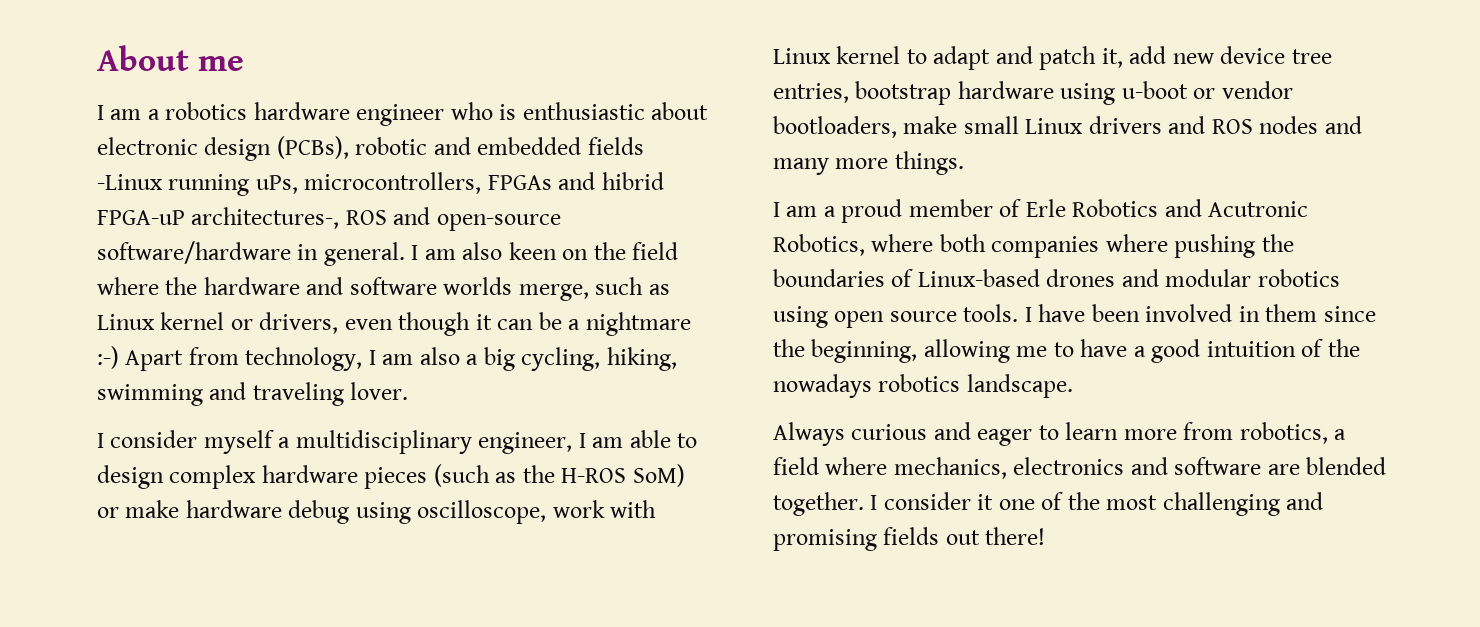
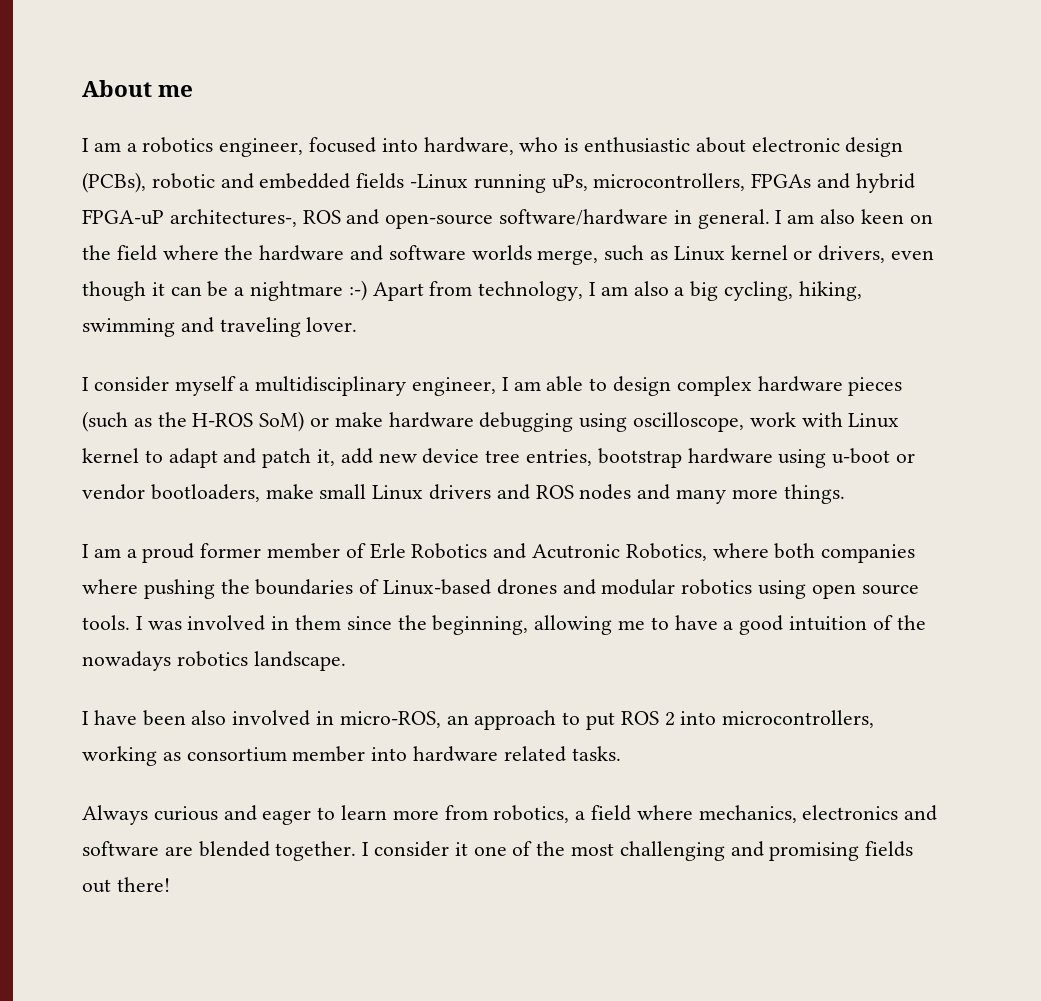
[253,102,445,126] hardware engineer -> [219,137,514,157] engineer, focused into hardware,
[601,172,664,190] hibrid -> [855,173,915,193] hybrid
[288,500,350,524] debug -> [479,412,574,432] debugging
(903, 211) none -> [200,543,262,558] former
[1038,304,1140,322] have been -> [147,621,182,630] was
(1073, 386) none -> [82,710,875,730] [82,746,621,766] // I have been also involved in micro-ROS, an approach to put ROS 2 into microcontrollers, working as consortium member into hardware related tasks.

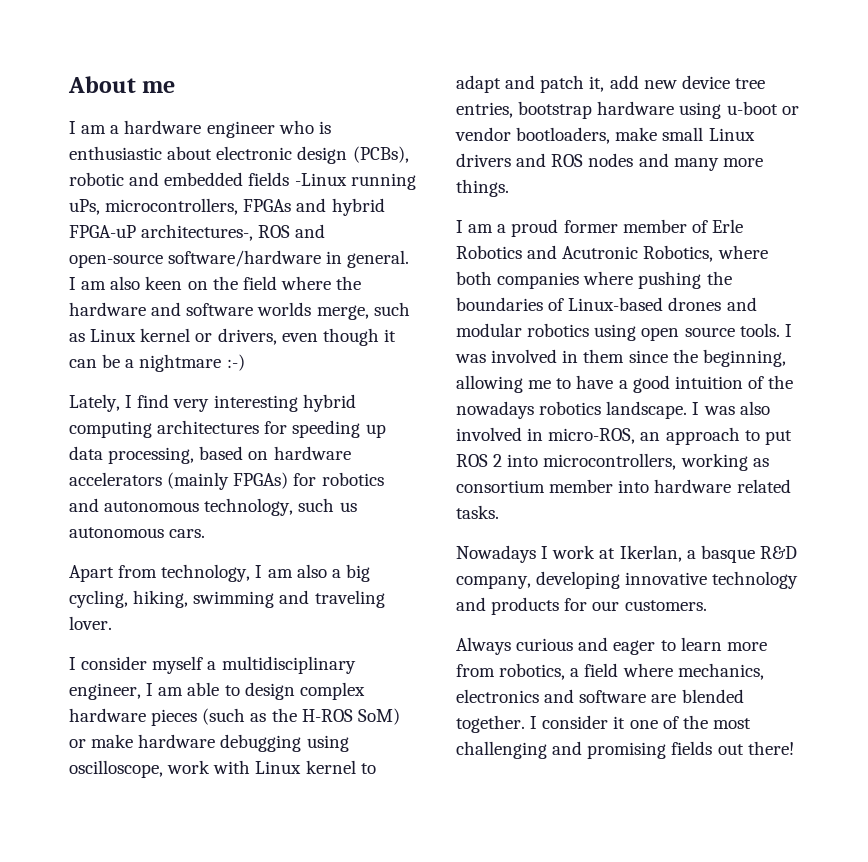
[142,137,514,157] robotics engineer, focused into hardware, -> [124,120,275,138] hardware engineer
(367, 290) none -> [69,394,356,412] [69,420,386,438] [69,446,351,464] [69,472,384,490] [69,498,357,516] [69,527,206,538] // Lately, I find very interesting hybrid computing architectures for speeding up data processing, based on hardware accelerators (mainly FPGAs) for robotics and autonomous technology, such us autonomous cars. //
[82,710,186,726] // I have been -> [692,402,735,415] I was
(621, 753) none -> [456,545,797,563] [456,571,799,589] [456,597,707,615] // Nowadays I work at Ikerlan, a basque R&D company, developing innovative technology and products for our customers.

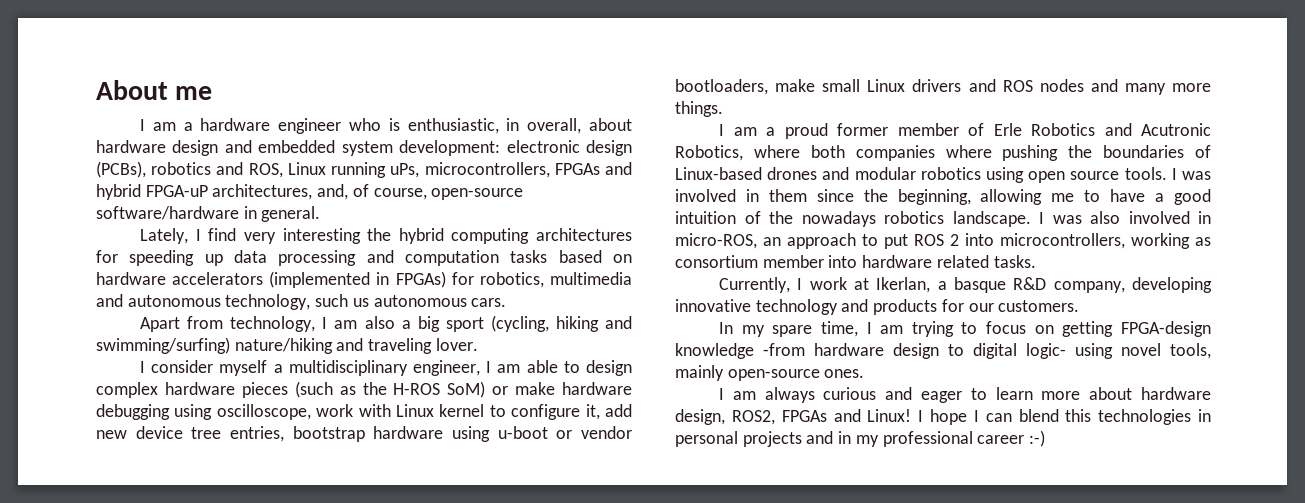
[69,146,409,164] [69,172,347,186] enthusiastic about electronic design (PCBs), robotic and embedded fields -Linux -> [407,118,632,134] [96,140,632,156] [96,161,326,178] enthusiastic, in overall, about hardware design and embedded system development: electronic design (PCBs), robotics and ROS, Linux
[141,224,326,241] architectures-, ROS and -> [212,184,427,200] architectures, and, of course,
[69,276,362,290] [69,302,410,320] [69,328,396,346] [69,354,245,372] I am also keen on the field where the hardware and software worlds merge, such as Linux kernel or drivers, even though it can be a nightmare :-) -> (321, 214) none
(298, 403) none -> [367,228,392,241] the
[108,446,351,464] [69,472,384,490] processing, based on hardware accelerators (mainly FPGAs) for robotics -> [278,250,632,266] [96,271,633,288] processing and computation tasks based on hardware accelerators (implemented in FPGAs) for robotics, multimedia
[69,590,275,608] cycling, hiking, swimming -> [445,315,632,332] [96,337,333,354] sport (cycling, hiking and swimming/surfing) nature/hiking
[456,75,585,93] adapt and patch -> [511,404,581,420] configure
[456,545,536,563] Nowadays -> [719,277,791,293] Currently,
[456,637,511,655] Always -> [719,321,1211,337] [675,343,1211,359] [675,365,865,381] [719,387,815,403] In my spare time, I am trying to focus on getting FPGA-design knowledge -from hardware design to digital logic- using novel tools, mainly open-source ones. // I am always
[456,663,764,680] [456,689,744,703] [456,715,751,733] [456,741,794,759] from robotics, a field where mechanics, electronics and software are blended together. I consider it one of the most challenging and promising fields out there! -> [1089,387,1211,400] [675,409,1211,425] [675,430,1046,447] about hardware design, ROS2, FPGAs and Linux! I hope I can blend this technologies in personal projects and in my professional career :-)

